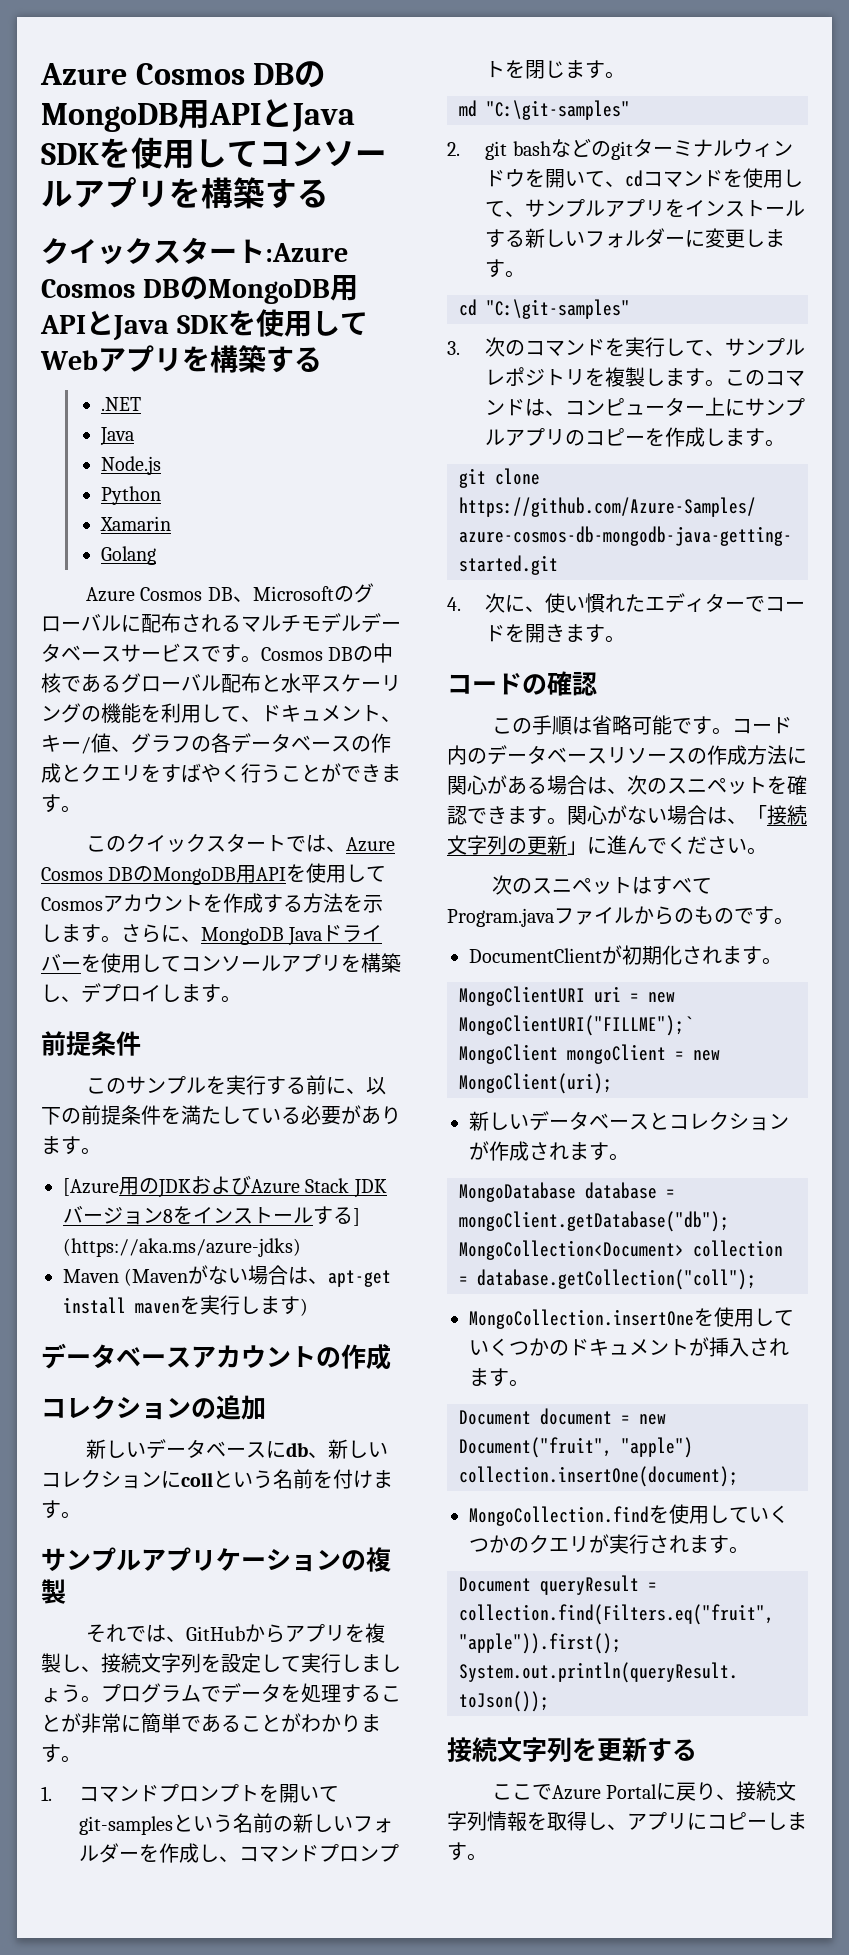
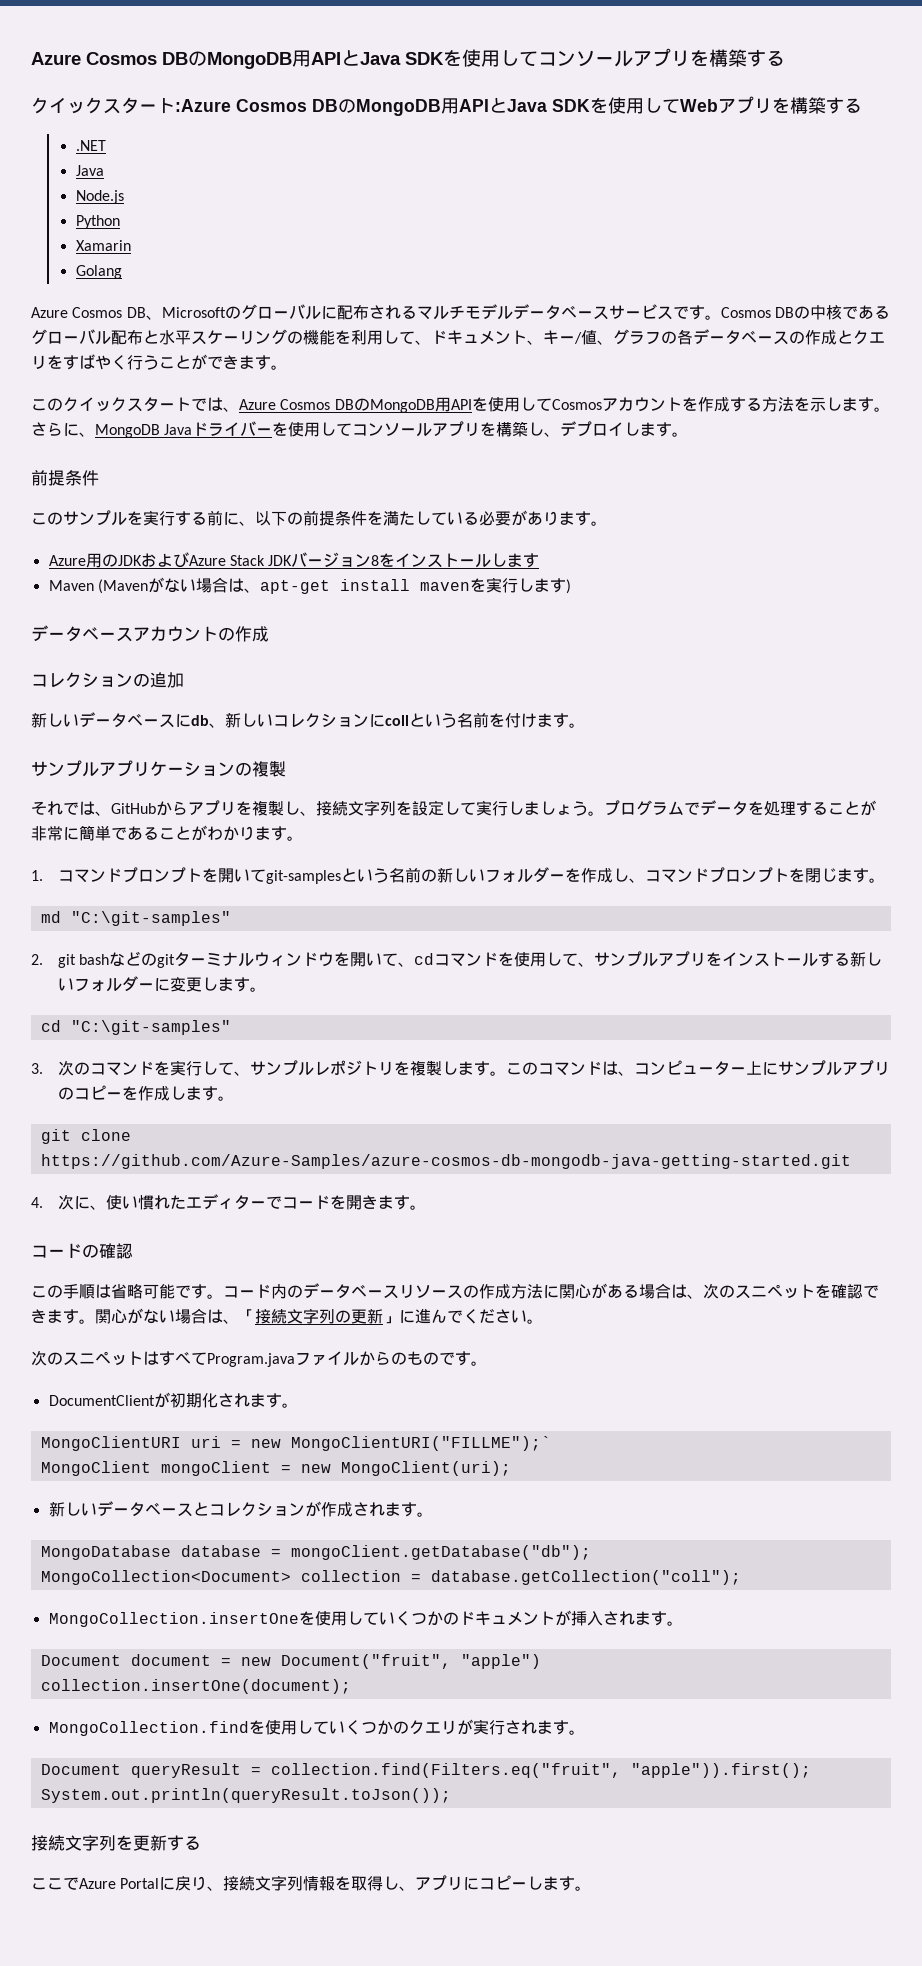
[63,1178,119,1196] [Azure -> [48,555,86,566] Azure
[313,1206,360,1226] [63,1238,301,1257] する] (https://aka.ms/azure-jdks) -> [491,553,540,568] します

